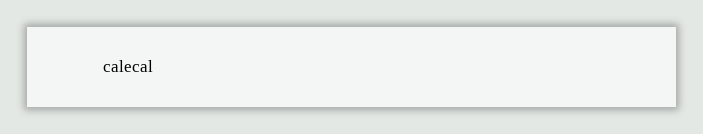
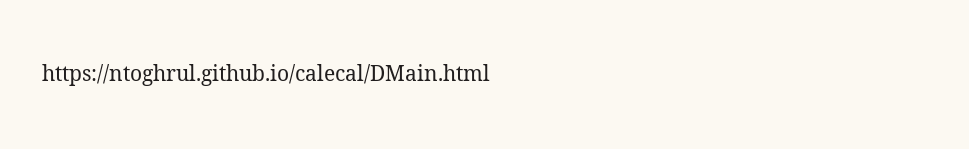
[103,60,153,72] calecal -> [42,64,490,86] https://ntoghrul.github.io/calecal/DMain.html

